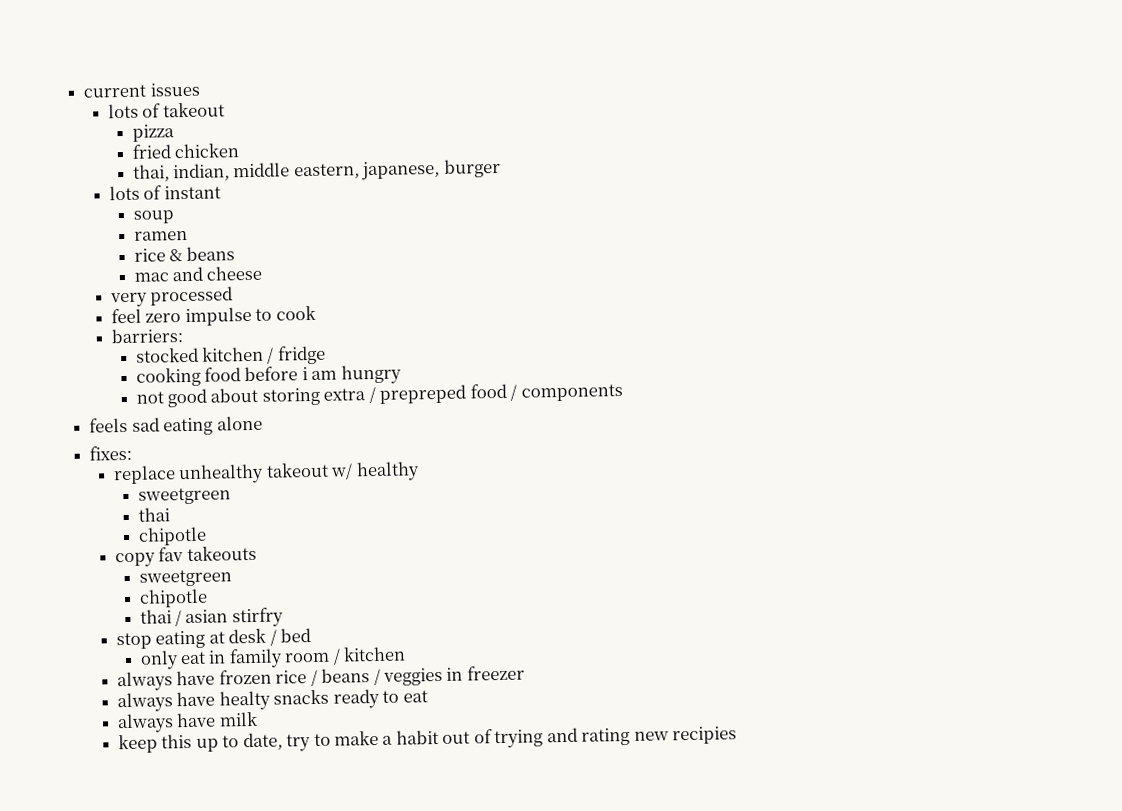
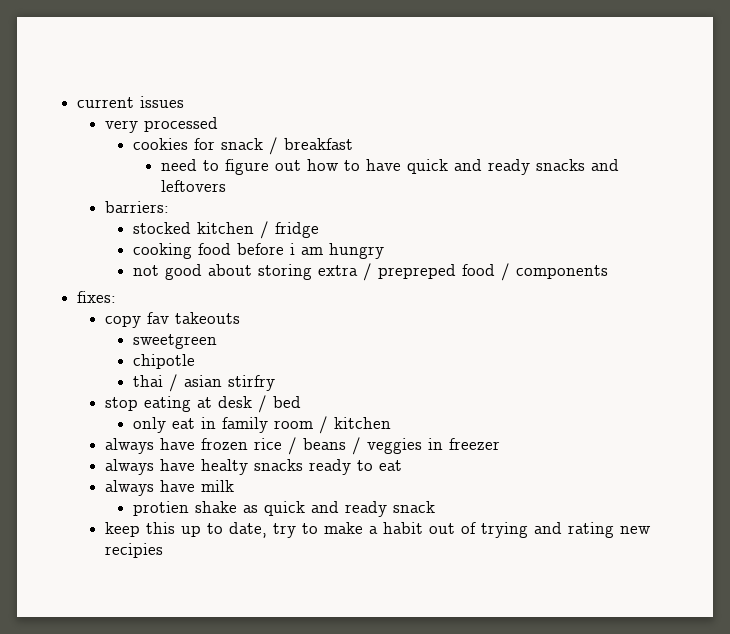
[107,102,225,119] [131,124,175,142] [131,143,240,159] [132,158,501,182] [108,185,221,201] [132,210,175,224] [133,230,188,241] [133,246,236,262] [133,265,263,282] [109,286,234,308] [110,305,316,327] lots of takeout // pizza // fried chicken // thai, indian, middle eastern, japanese, burger // lots of instant // soup // ramen // rice & beans // mac and cheese // very processed // feel zero impulse to cook -> [105,117,219,133] [133,137,354,155] [161,159,620,175] [161,180,227,192] very processed // cookies for snack / breakfast // need to figure out how to have quick and ready snacks and leftovers
[89,415,263,436] [89,445,133,461] [112,461,420,485] [137,487,231,505] [137,507,170,522] [137,526,207,546] feels sad eating alone // fixes: // replace unhealthy takeout w/ healthy // sweetgreen // thai // chipotle -> [77,291,117,303] fixes:
(258, 719) none -> [133,501,436,517] // protien shake as quick and ready snack

